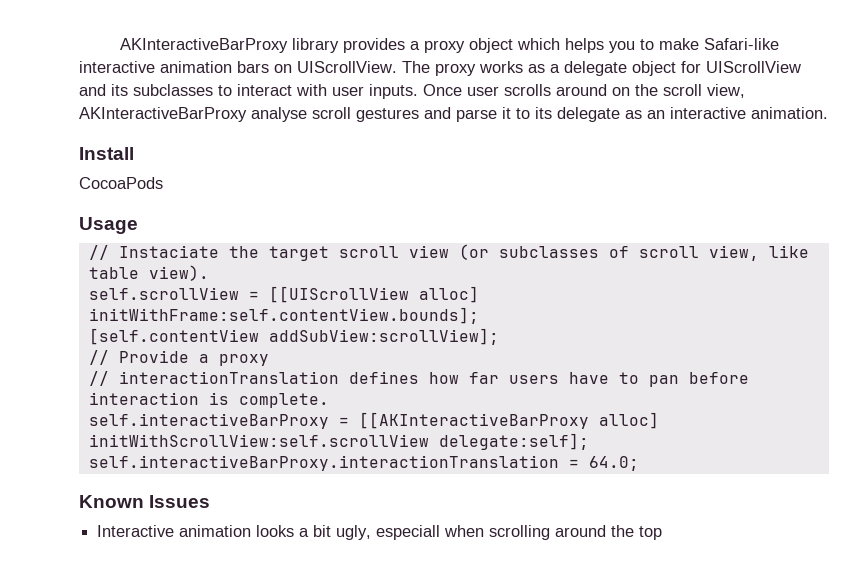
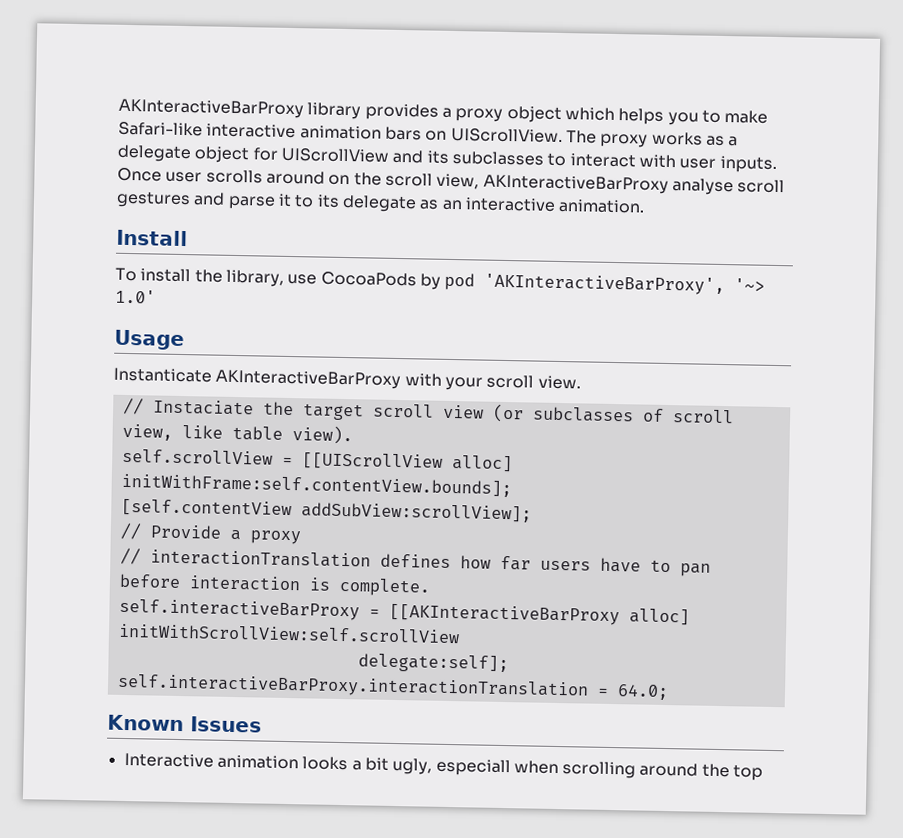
[79,177,163,189] [79,217,138,234] CocoaPods // Usage -> [115,267,766,296] [115,289,156,304] [114,329,185,351] [113,367,581,391] To install the library, use CocoaPods by pod 'AKInteractiveBarProxy', '~> 1.0' // Usage // Instanticate AKInteractiveBarProxy with your scroll view.
(429, 440) none -> (460, 633) //

